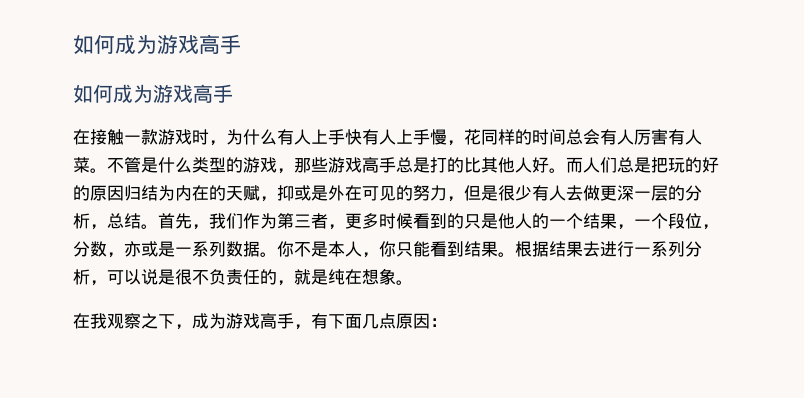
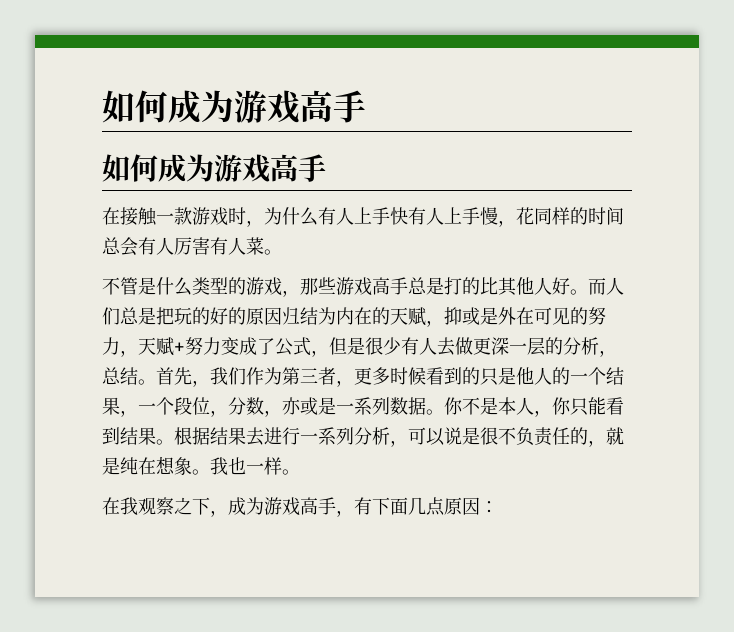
(107, 170) none -> (282, 252) //
(464, 199) none -> [138,337,329,357] 天赋+努力变成了公式，
(413, 282) none -> [210,457,300,475] 我也一样。

